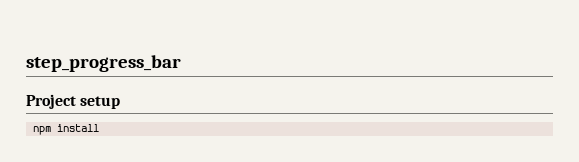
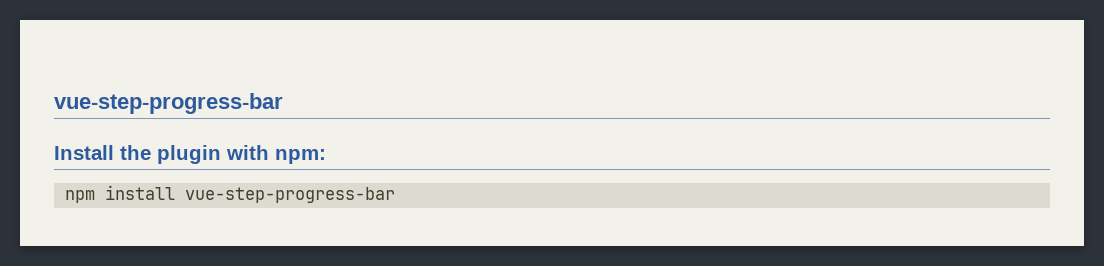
[26,55,181,72] [26,94,121,109] step_progress_bar // Project setup -> [54,93,283,114] [54,145,326,164] vue-step-progress-bar // Install the plugin with npm:
(100, 128) none -> [185,187,396,203] vue-step-progress-bar

